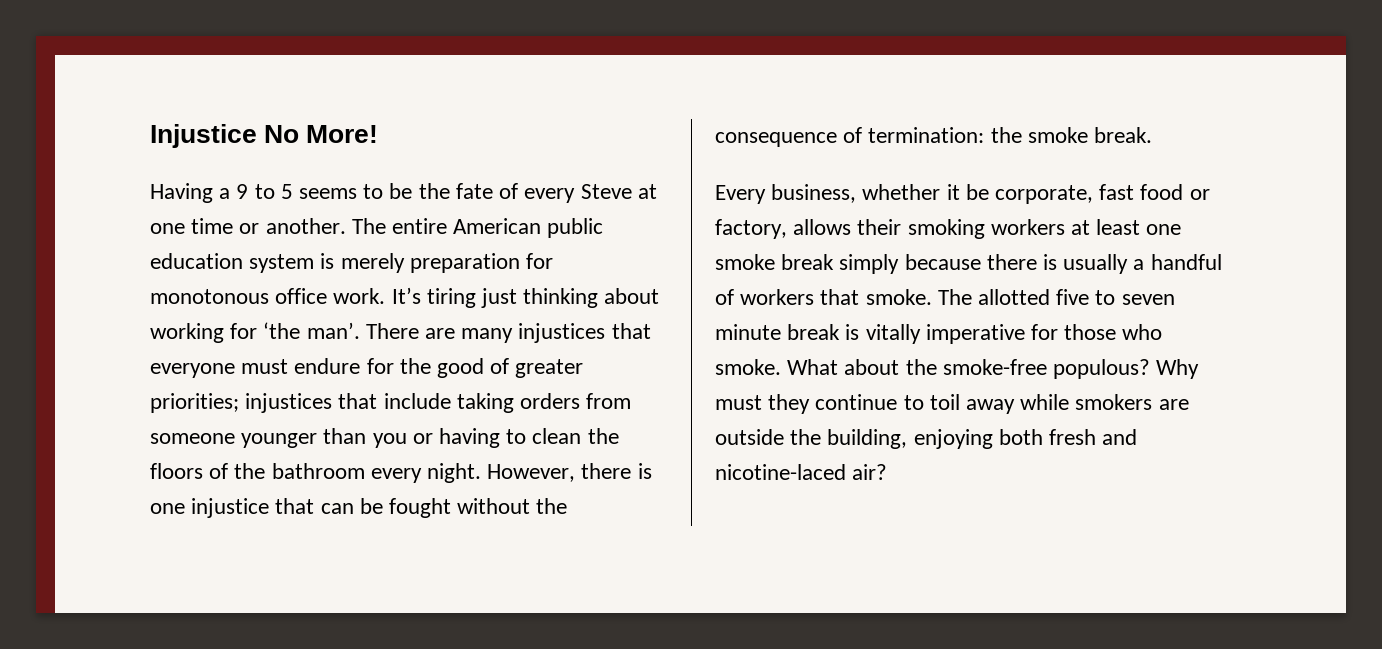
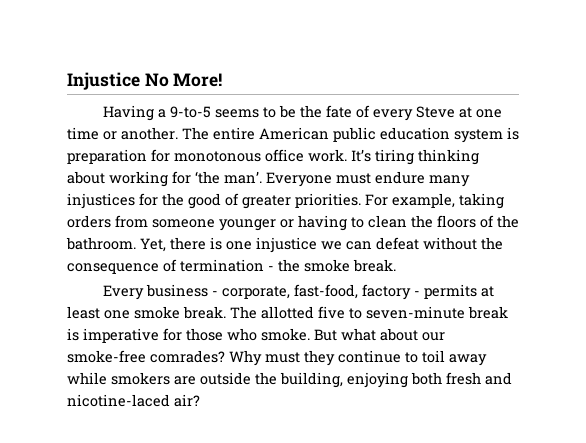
[236,184,293,199] 9 to 5 -> [170,106,212,118] 9-to-5
[340,253,405,273] merely -> (519, 133) none
[481,288,518,308] just -> (414, 157) none
[365,323,651,343] [150,358,361,378] There are many injustices that everyone must endure -> [266,171,470,187] [67,193,135,209] Everyone must endure many injustices
[150,393,451,413] priorities; injustices that include -> [295,193,455,208] priorities. For example,
[323,428,407,448] than you -> (276, 225) none
[271,463,652,483] [150,498,452,518] bathroom every night. However, there is one injustice that can be fought -> [66,237,419,253] bathroom. Yet, there is one injustice we can defeat
[868,127,985,143] termination: -> [180,259,274,272] termination -
[771,184,1210,204] [715,219,1182,239] [715,254,1222,274] [715,289,932,305] business, whether it be corporate, fast food or factory, allows their smoking workers at least one smoke break simply because there is usually a handful of workers that smoke. -> [146,284,495,300] [67,306,226,319] business - corporate, fast-food, factory - permits at least one smoke break.
[1121,294,1175,305] [715,324,781,340] seven minute -> [366,306,465,319] seven-minute
[865,324,921,344] vitally -> (79, 334) none
[787,359,1151,379] What about the smoke-free populous? -> [314,328,445,341] [67,350,225,363] But what about our smoke-free comrades?

